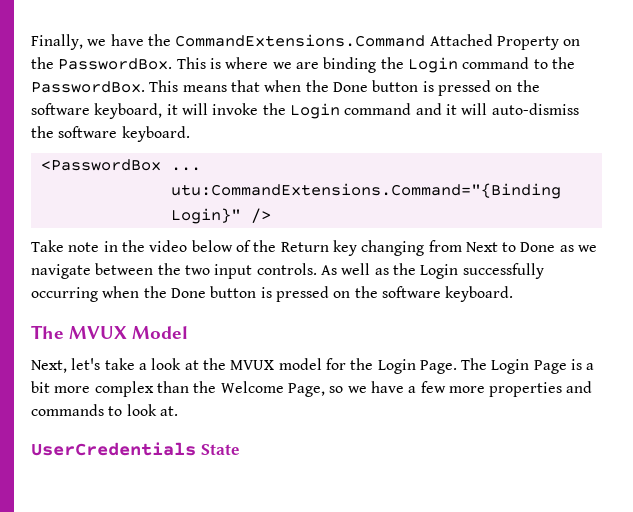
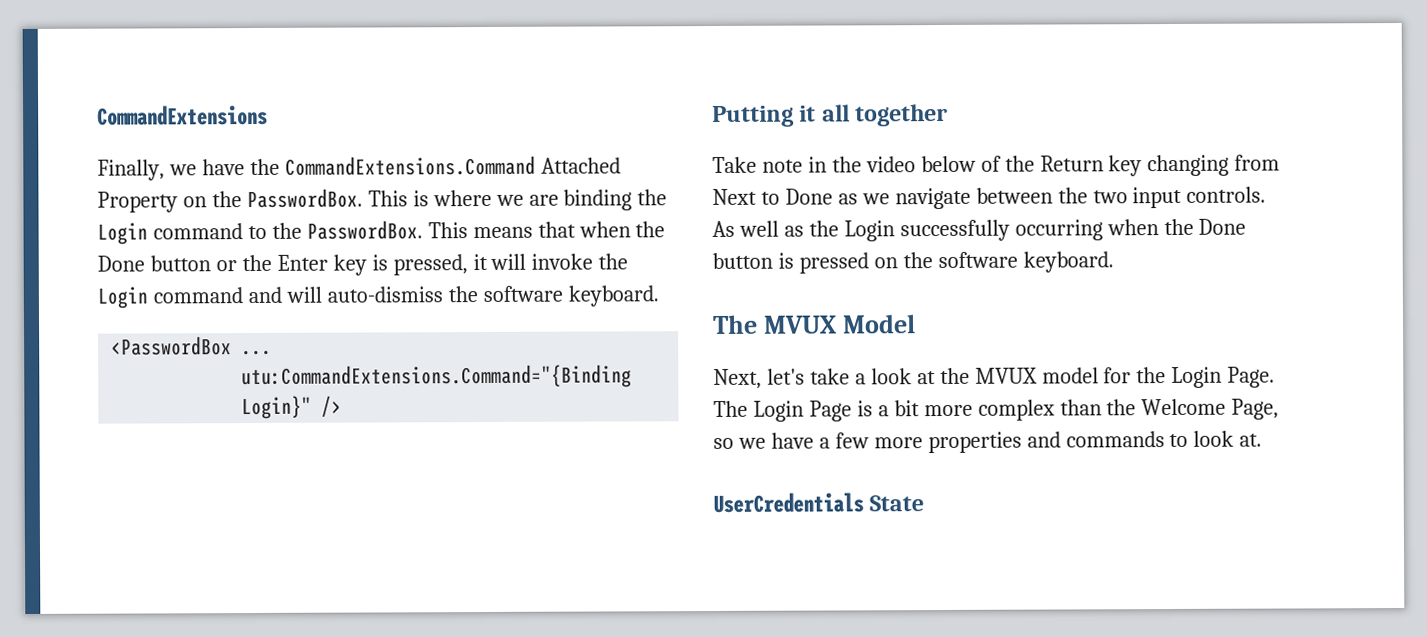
(31, 42) none -> [97,104,268,126] CommandExtensions //
[422,80,540,96] [31,103,163,119] is pressed on the software keyboard, -> [215,254,468,276] or the Enter key is pressed,
[445,104,457,115] it -> (282, 295) none
(271, 215) none -> [712,103,949,128] // Putting it all together

